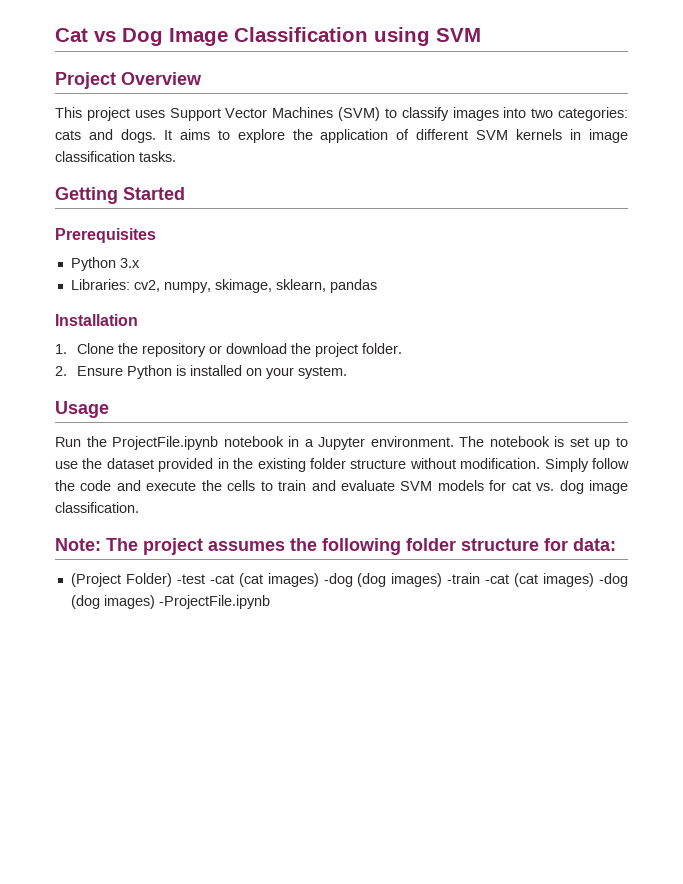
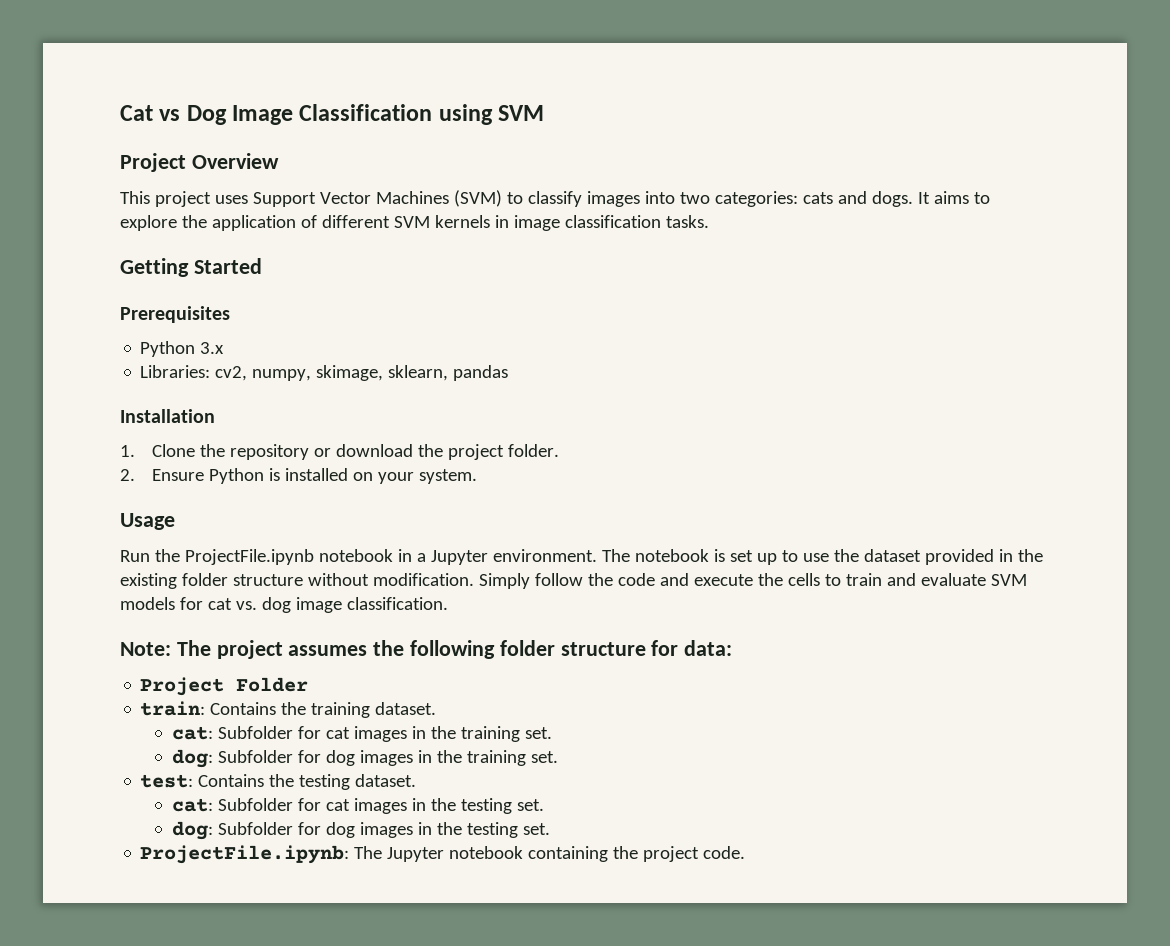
[70,573,628,587] [70,595,270,609] (Project Folder) -test -cat (cat images) -dog (dog images) -train -cat (cat images) -dog (dog images) -ProjectFile.ipynb -> [140,677,309,696] [140,701,437,718] [172,726,553,742] [172,749,559,768] [140,774,417,790] [172,798,545,814] [172,821,551,840] [140,845,746,864] Project Folder // train: Contains the training dataset. // cat: Subfolder for cat images in the training set. // dog: Subfolder for dog images in the training set. // test: Contains the testing dataset. // cat: Subfolder for cat images in the testing set. // dog: Subfolder for dog images in the testing set. // ProjectFile.ipynb: The Jupyter notebook containing the project code.

